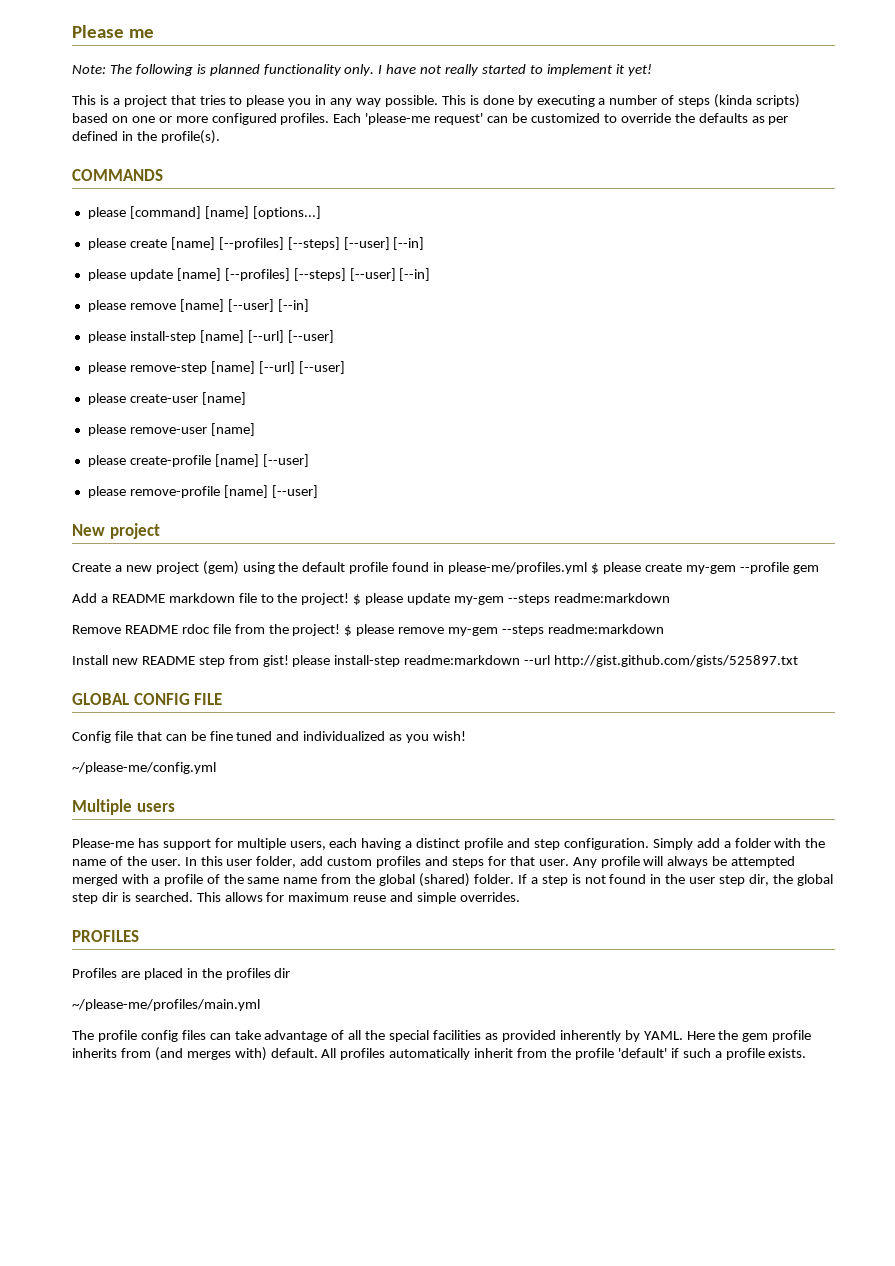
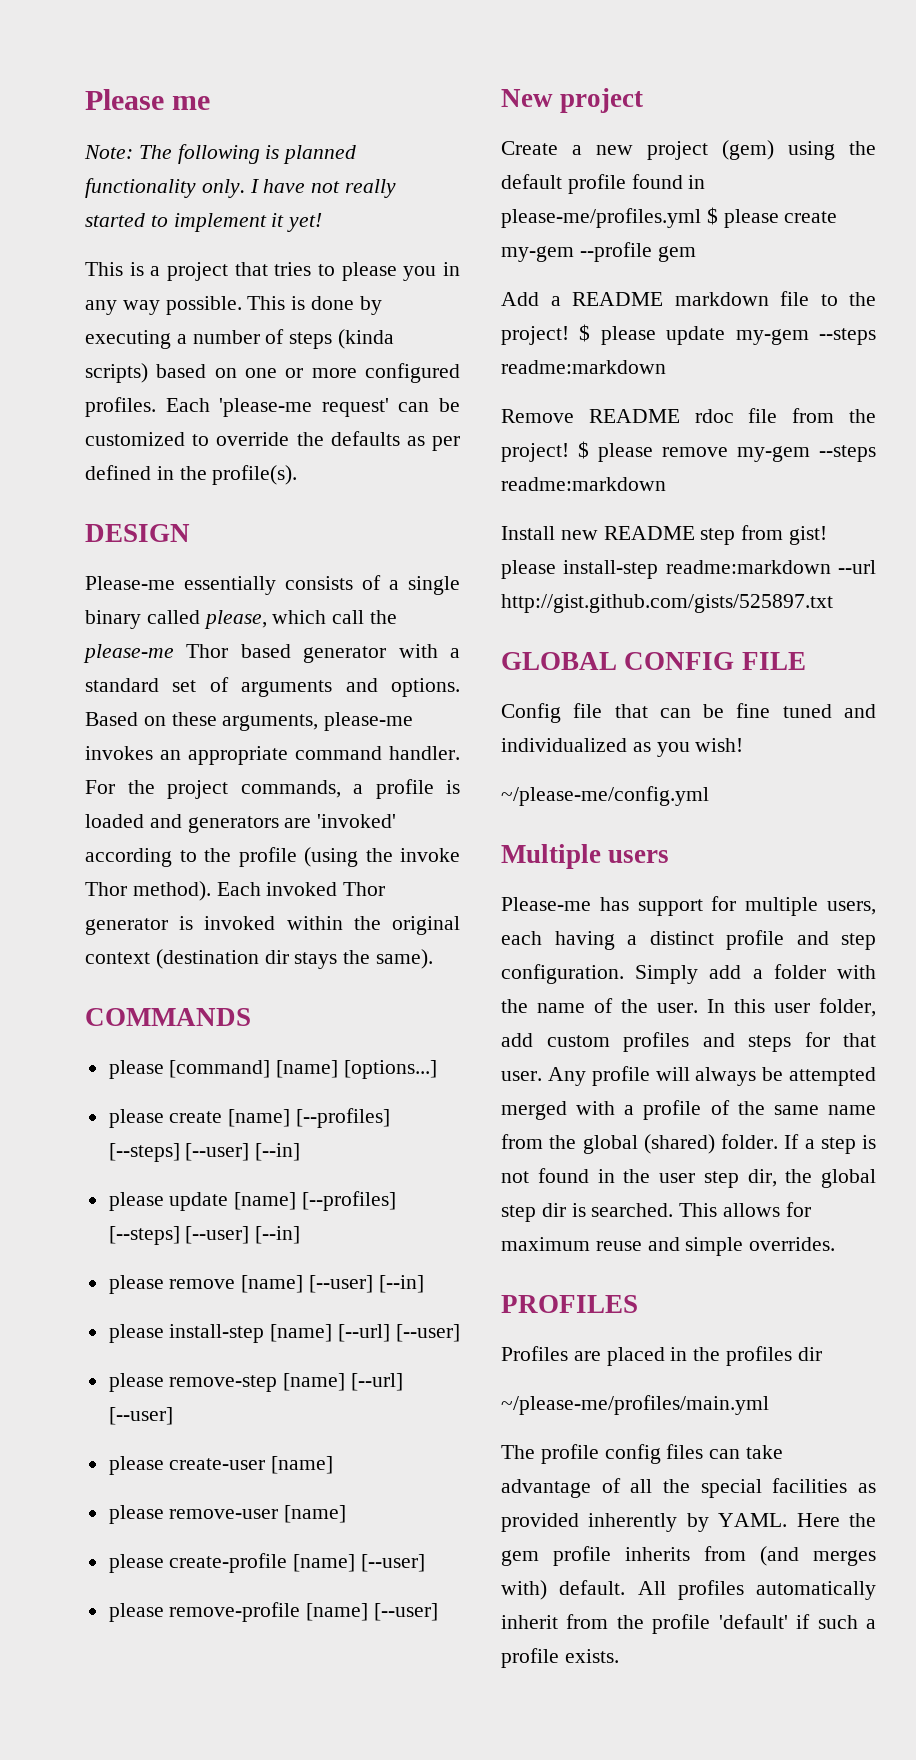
(220, 137) none -> [85,524,190,542] [85,575,460,595] [85,610,398,629] [83,644,460,663] [85,677,460,697] [85,712,414,731] [85,746,460,765] [85,779,460,799] [85,814,397,833] [85,847,460,867] [85,881,386,901] [85,916,460,935] [85,949,434,969] // DESIGN // Please-me essentially consists of a single binary called please, which call the please-me Thor based generator with a standard set of arguments and options. Based on these arguments, please-me invokes an appropriate command handler. For the project commands, a profile is loaded and generators are 'invoked' according to the profile (using the invoke Thor method). Each invoked Thor generator is invoked within the original context (destination dir stays the same).

